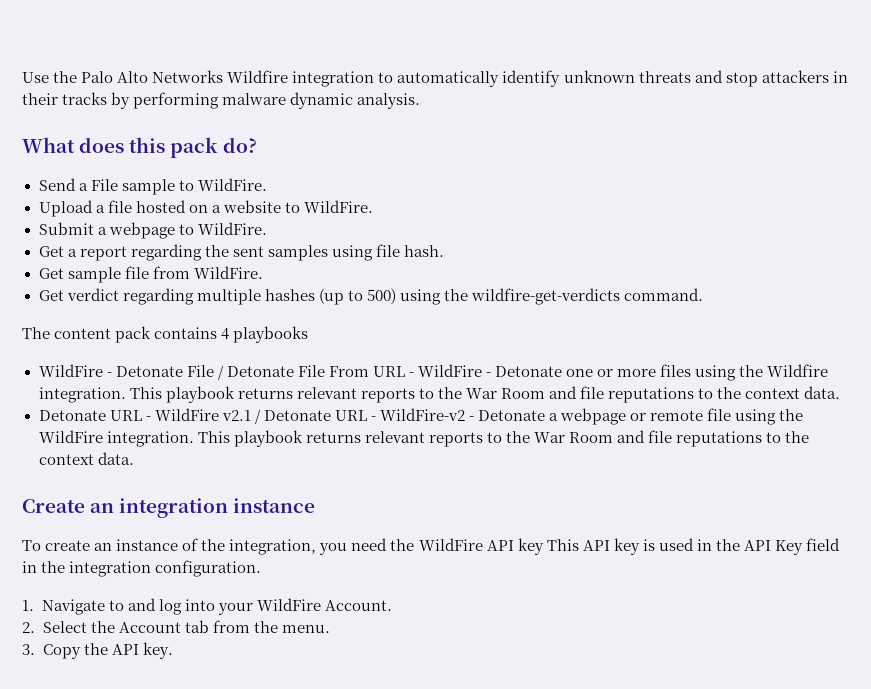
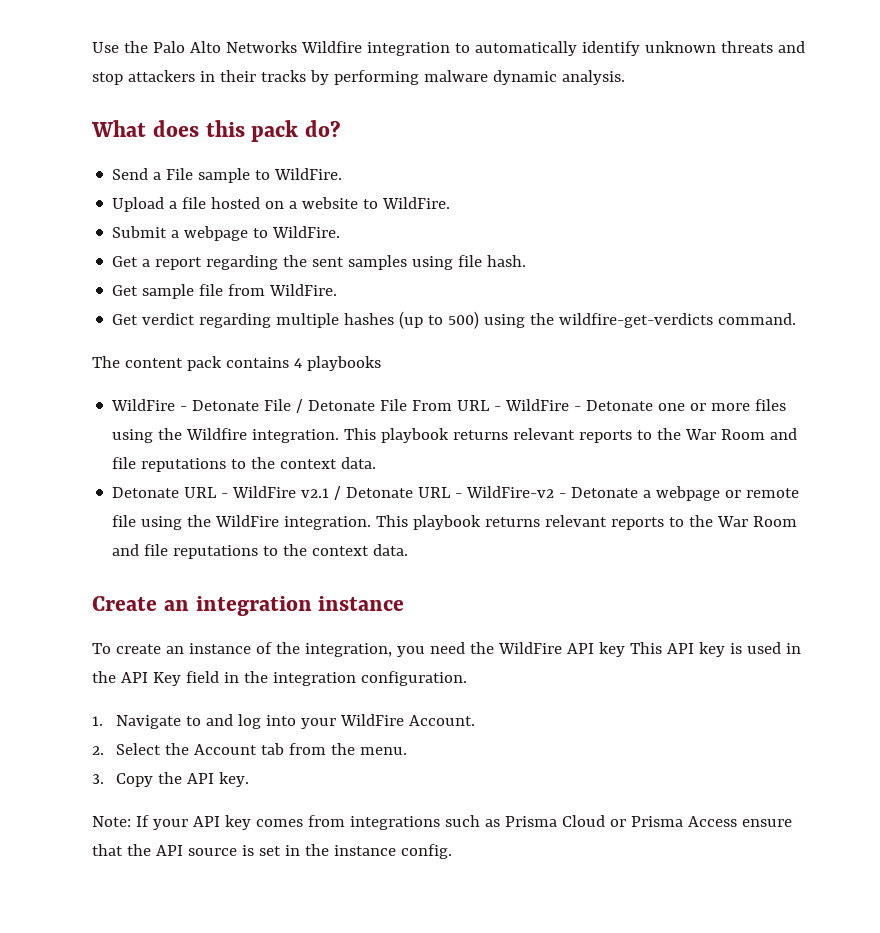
(173, 650) none -> [92,815,792,830] [92,844,452,859] // Note: If your API key comes from integrations such as Prisma Cloud or Prisma Access ensure that the API source is set in the instance config.

